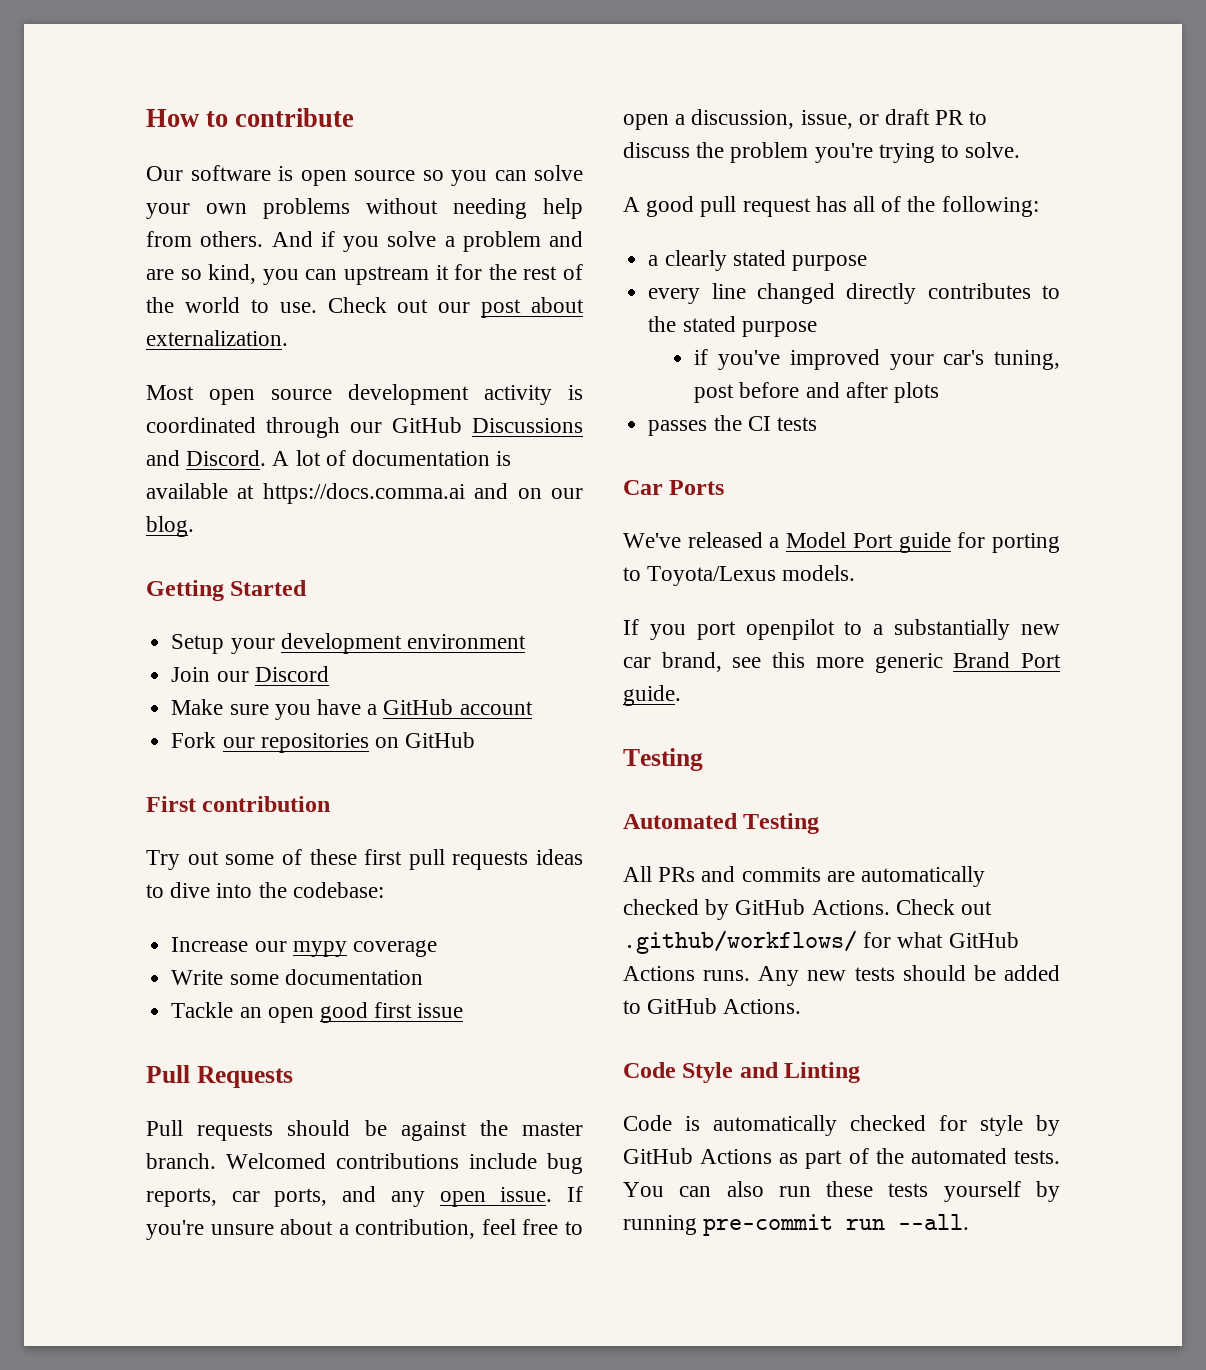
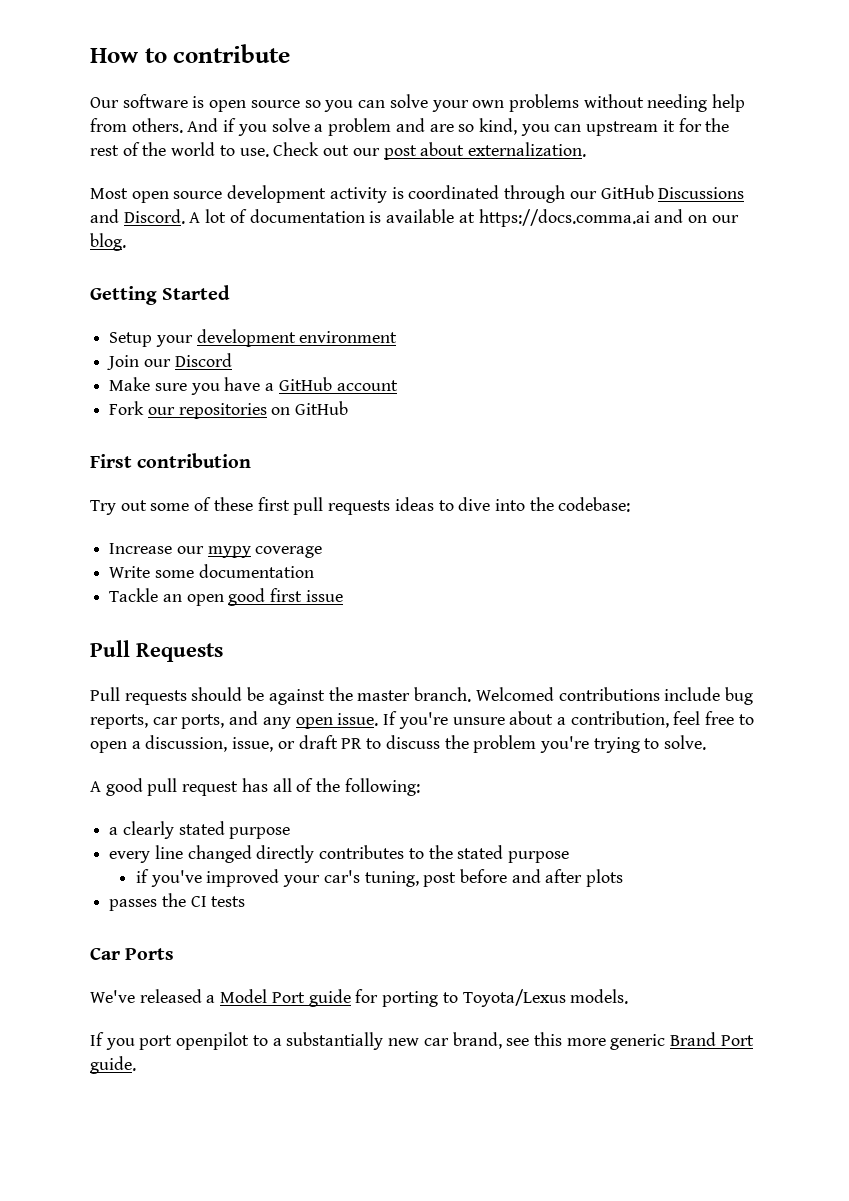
[623,748,703,771] [623,813,820,834] [623,866,986,887] [623,899,993,920] [623,930,1019,954] [623,965,1060,986] [623,998,802,1014] [623,1062,861,1083] [623,1115,1060,1136] [623,1148,1060,1169] [623,1181,1060,1202] [623,1214,970,1236] // Testing // Automated Testing // All PRs and commits are automatically checked by GitHub Actions. Check out .github/workflows/ for what GitHub Actions runs. Any new tests should be added to GitHub Actions. // Code Style and Linting // Code is automatically checked for style by GitHub Actions as part of the automated tests. You can also run these tests yourself by running pre-commit run --all. -> (136, 1065) none

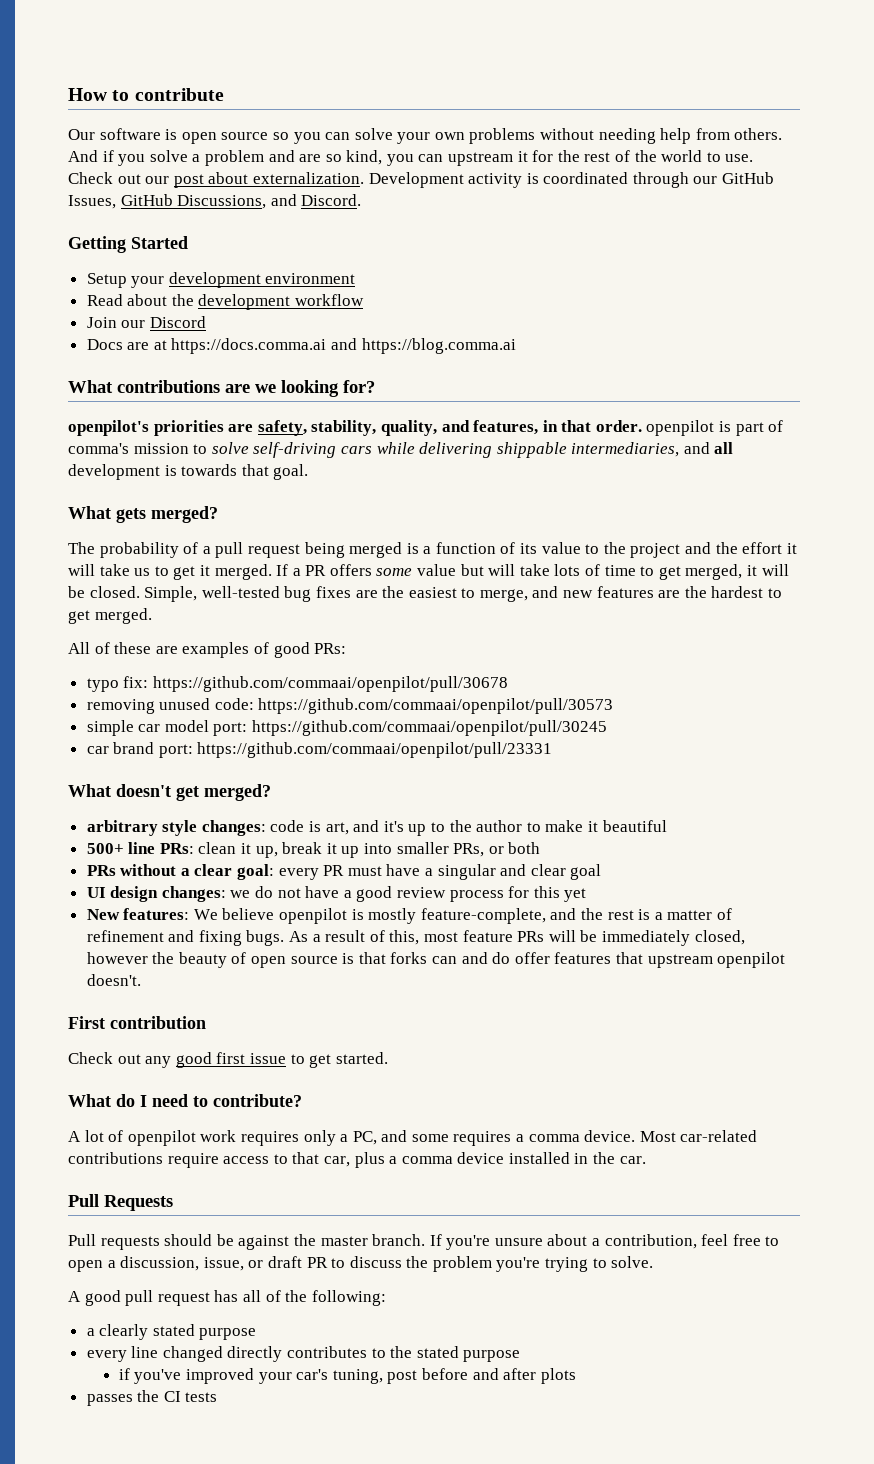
[90,185,327,203] // Most open source development -> [368,172,464,188] Development
[658,187,745,199] Discussions -> [68,194,267,209] Issues, GitHub Discussions,
[189,209,739,227] [90,233,126,251] A lot of documentation is available at https://docs.comma.ai and on our blog. -> (362, 200) none
[107,353,232,370] [109,377,398,395] [109,401,349,419] [90,453,252,468] [90,497,631,515] [109,543,323,558] [109,564,314,578] [109,588,343,606] Join our Discord // Make sure you have a GitHub account // Fork our repositories on GitHub // First contribution // Try out some of these first pull requests ideas to dive into the codebase: // Increase our mypy coverage // Write some documentation // Tackle an open good first issue -> [86,294,365,310] [86,316,206,328] [86,338,516,354] [68,380,375,397] [68,420,784,436] [68,442,734,458] [68,464,309,480] [68,506,218,523] [68,542,797,558] [68,564,789,580] [68,586,783,602] [68,608,152,624] [68,642,347,658] [86,676,508,692] [86,698,614,714] [86,720,608,736] [86,742,553,758] [68,784,271,801] [86,820,667,836] [86,842,541,858] [86,864,602,880] [86,886,587,902] [86,908,732,924] [86,930,745,946] [86,952,786,968] [86,974,141,986] [68,1016,206,1029] [68,1052,388,1068] [68,1094,302,1107] [68,1130,758,1146] [68,1152,646,1168] Read about the development workflow // Join our Discord // Docs are at https://docs.comma.ai and https://blog.comma.ai // What contributions are we looking for? // openpilot's priorities are safety, stability, quality, and features, in that order. openpilot is part of comma's mission to solve self-driving cars while delivering shippable intermediaries, and all development is towards that goal. // What gets merged? // The probability of a pull request being merged is a function of its value to the project and the effort it will take us to get it merged. If a PR offers some value but will take lots of time to get merged, it will be closed. Simple, well-tested bug fixes are the easiest to merge, and new features are the hardest to get merged. // All of these are examples of good PRs: // typo fix: https://github.com/commaai/openpilot/pull/30678 // removing unused code: https://github.com/commaai/openpilot/pull/30573 // simple car model port: https://github.com/commaai/openpilot/pull/30245 // car brand port: https://github.com/commaai/openpilot/pull/23331 // What doesn't get merged? // arbitrary style changes: code is art, and it's up to the author to make it beautiful // 500+ line PRs: clean it up, break it up into smaller PRs, or both // PRs without a clear goal: every PR must have a singular and clear goal // UI design changes: we do not have a good review process for this yet // New features: We believe openpilot is mostly feature-complete, and the rest is a matter of refinement and fixing bugs. As a result of this, most feature PRs will be immediately closed, however the beauty of open source is that forks can and do offer features that upstream openpilot doesn't. // First contribution // Check out any good first issue to get started. // What do I need to contribute? // A lot of openpilot work requires only a PC, and some requires a comma device. Most car-related contributions require access to that car, plus a comma device installed in the car.
[475,687,753,705] [90,711,379,729] Welcomed contributions include bug reports, car ports, and any open issue. -> (426, 1240) none
[90,947,175,960] [90,989,629,1007] [90,1032,754,1050] [90,1056,136,1074] // Car Ports // We've released a Model Port guide for porting to Toyota/Lexus models. // If you port openpilot to a substantially new car brand, see this more generic Brand Port guide. -> (218, 1397) none

